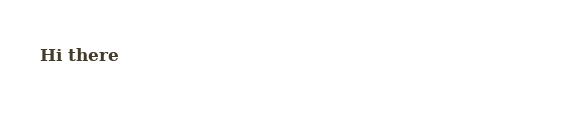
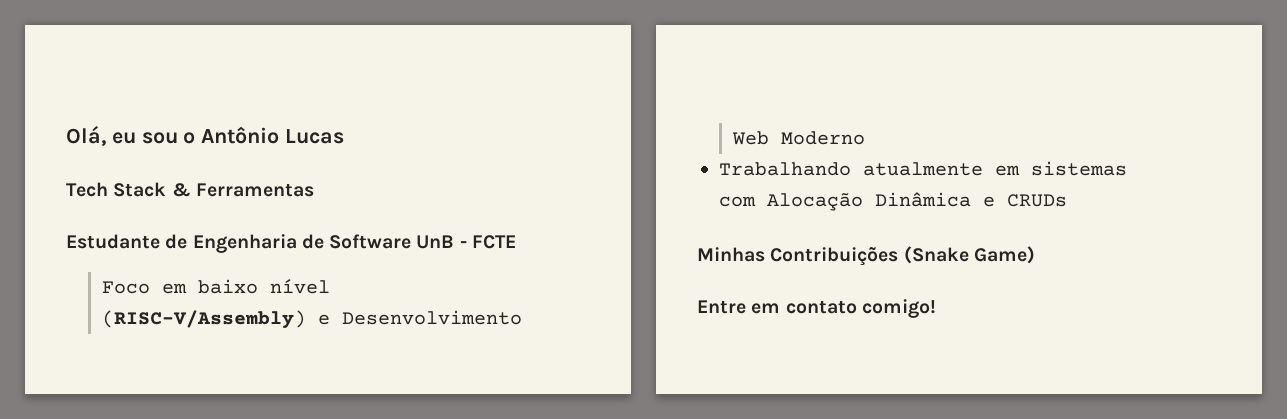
[40,48,119,61] Hi there -> [66,126,345,146] [66,182,314,197] [66,234,516,253] [101,279,330,294] [101,310,522,329] [731,131,865,145] [719,161,1127,176] [719,192,1067,211] [697,246,1035,266] [697,299,936,318] Olá, eu sou o Antônio Lucas // Tech Stack & Ferramentas // Estudante de Engenharia de Software UnB - FCTE // Foco em baixo nível (RISC-V/Assembly) e Desenvolvimento Web Moderno // Trabalhando atualmente em sistemas com Alocação Dinâmica e CRUDs // Minhas Contribuições (Snake Game) // Entre em contato comigo!

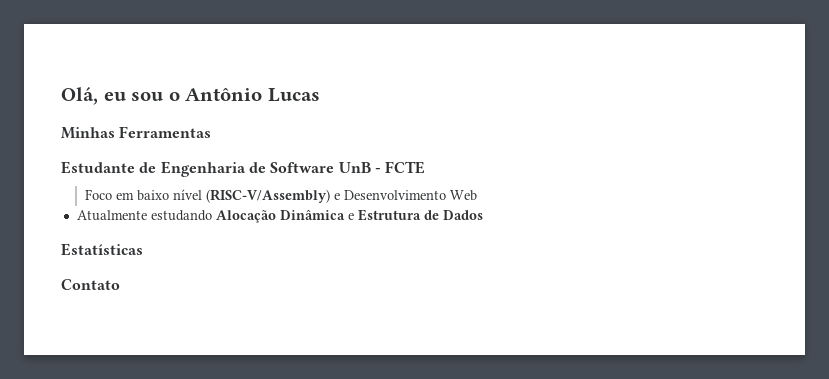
[66,182,191,197] Tech Stack & -> [61,127,115,139] Minhas
[780,131,865,145] [719,161,1127,176] [719,192,1067,211] [697,246,1035,266] [697,299,936,318] Moderno // Trabalhando atualmente em sistemas com Alocação Dinâmica e CRUDs // Minhas Contribuições (Snake Game) // Entre em contato comigo! -> [76,209,483,223] [61,243,143,256] [61,279,120,290] // Atualmente estudando Alocação Dinâmica e Estrutura de Dados // Estatísticas // Contato

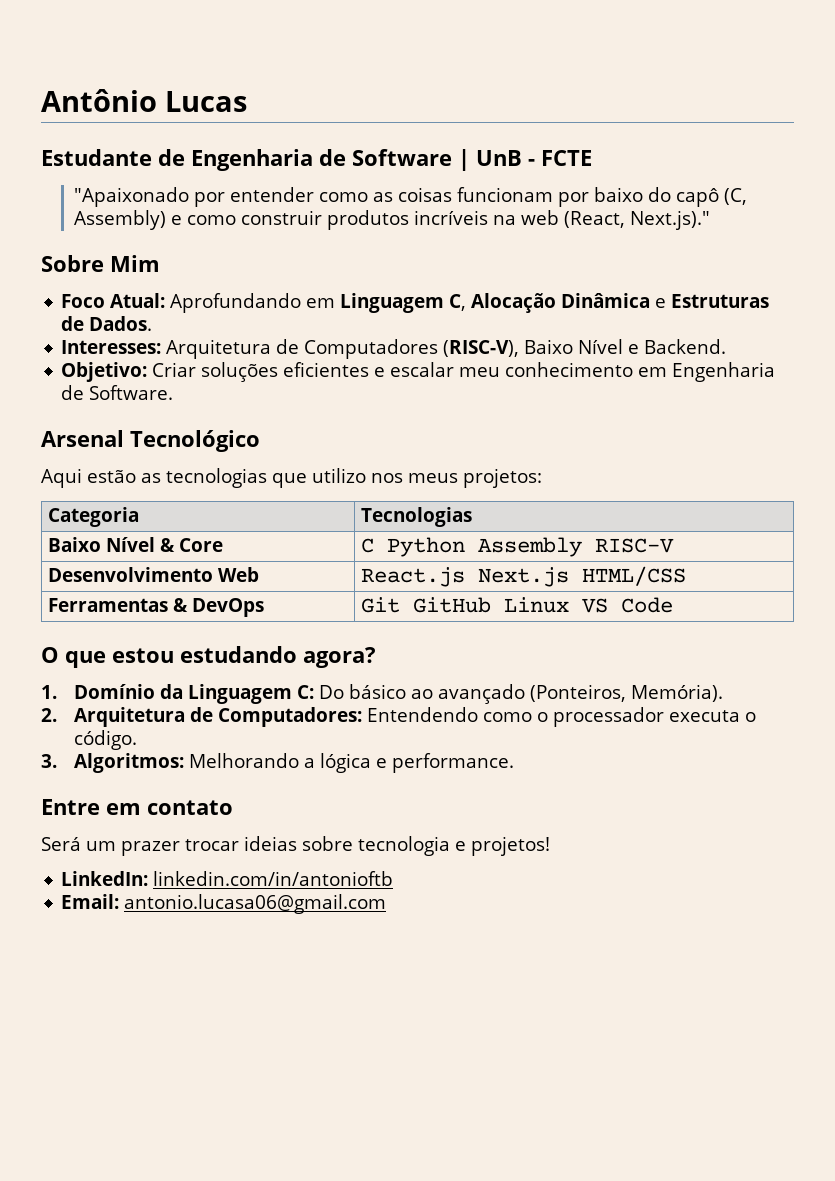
[61,87,180,105] Olá, eu sou o -> (41, 100) none
[61,126,212,139] // Minhas Ferramentas -> (247, 101) none
(335, 167) none -> [458,149,470,171] |
[84,189,477,203] [76,209,483,223] [61,243,143,256] [61,279,120,290] Foco em baixo nível (RISC-V/Assembly) e Desenvolvimento Web // Atualmente estudando Alocação Dinâmica e Estrutura de Dados // Estatísticas // Contato -> [74,187,748,207] [74,210,711,230] [41,255,160,272] [61,293,770,313] [61,316,153,331] [61,339,727,359] [61,362,776,382] [61,385,174,400] [41,430,260,452] [41,468,542,488] [48,507,140,527] [361,507,473,527] [48,537,224,552] [361,537,675,557] [48,567,260,582] [361,566,687,587] [48,598,265,617] [361,597,674,613] [41,646,376,668] [41,684,724,704] [41,707,757,727] [74,730,138,750] [41,753,515,773] [41,799,233,815] [41,836,550,856] [61,871,394,886] [61,894,387,914] "Apaixonado por entender como as coisas funcionam por baixo do capô (C, Assembly) e como construir produtos incríveis na web (React, Next.js)." // Sobre Mim // Foco Atual: Aprofundando em Linguagem C, Alocação Dinâmica e Estruturas de Dados. // Interesses: Arquitetura de Computadores (RISC-V), Baixo Nível e Backend. // Objetivo: Criar soluções eficientes e escalar meu conhecimento em Engenharia de Software. // Arsenal Tecnológico // Aqui estão as tecnologias que utilizo nos meus projetos: // Categoria | Tecnologias // Baixo Nível & Core | C Python Assembly RISC-V // Desenvolvimento Web | React.js Next.js HTML/CSS // Ferramentas & DevOps | Git GitHub Linux VS Code // O que estou estudando agora? // 1. Domínio da Linguagem C: Do básico ao avançado (Ponteiros, Memória). // 2. Arquitetura de Computadores: Entendendo como o processador executa o código. // 3. Algoritmos: Melhorando a lógica e performance. // Entre em contato // Será um prazer trocar ideias sobre tecnologia e projetos! // LinkedIn: linkedin.com/in/antonioftb // Email: antonio.lucasa06@gmail.com

